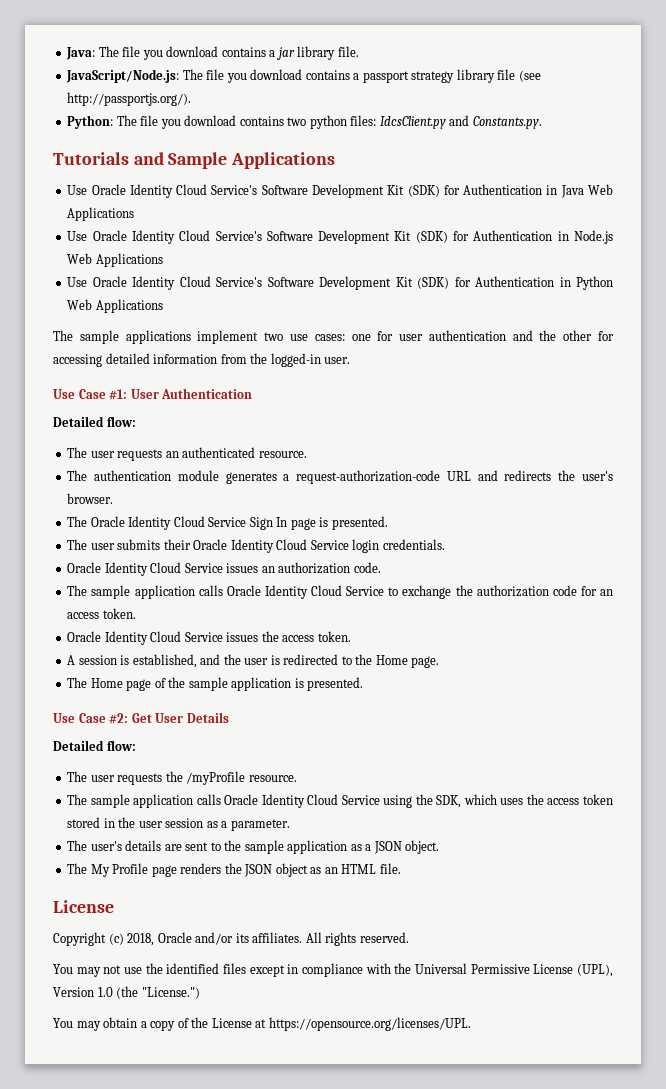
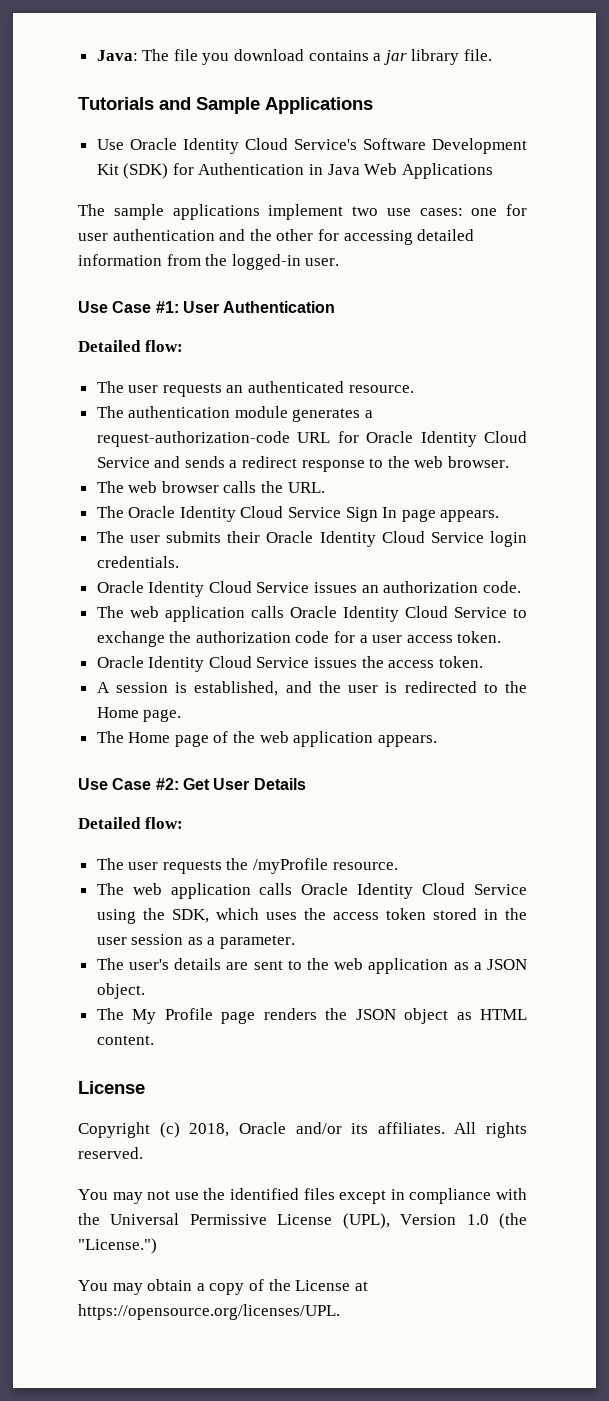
[66,69,541,83] [67,92,192,106] [67,115,542,129] // JavaScript/Node.js: The file you download contains a passport strategy library file (see http://passportjs.org/). // Python: The file you download contains two python files: IdcsClient.py and Constants.py. -> (493, 55) none
[67,230,613,244] [67,253,163,267] [67,276,614,290] [67,299,163,313] // Use Oracle Identity Cloud Service's Software Development Kit (SDK) for Authentication in Node.js Web Applications // Use Oracle Identity Cloud Service's Software Development Kit (SDK) for Authentication in Python Web Applications -> (493, 171) none
[477,470,613,481] [67,493,114,504] and redirects the user's browser. -> [337,431,527,447] [96,456,510,472] [96,481,325,493] for Oracle Identity Cloud Service and sends a redirect response to the web browser. // The web browser calls the URL.
[319,516,388,530] is presented. -> [440,510,500,522] appears.
[91,585,131,599] sample -> [129,606,159,618] web
[600,589,613,596] an -> [359,635,403,643] a user
[188,677,364,691] sample application is presented. -> [259,731,437,747] web application appears.
[90,794,130,808] sample -> [132,883,162,895] web
[244,840,284,854] sample -> [334,958,364,970] web
[324,863,401,874] an HTML file. -> [480,1009,527,1020] [96,1035,154,1045] HTML content.

